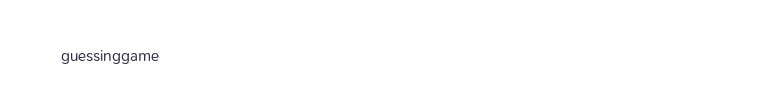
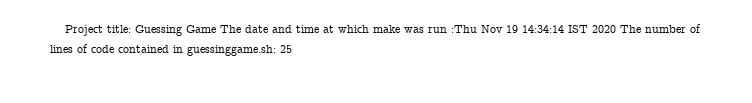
[61,50,159,64] guessinggame -> [65,24,702,36] [50,44,292,56] Project title: Guessing Game The date and time at which make was run :Thu Nov 19 14:34:14 IST 2020 The number of lines of code contained in guessinggame.sh: 25

